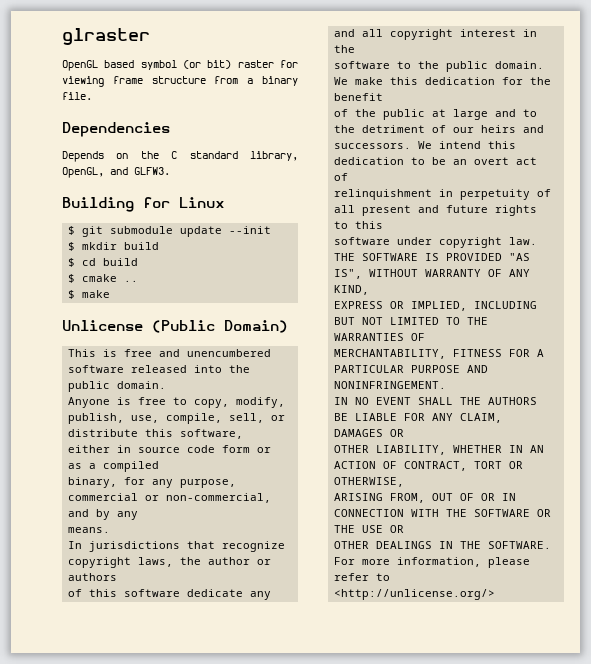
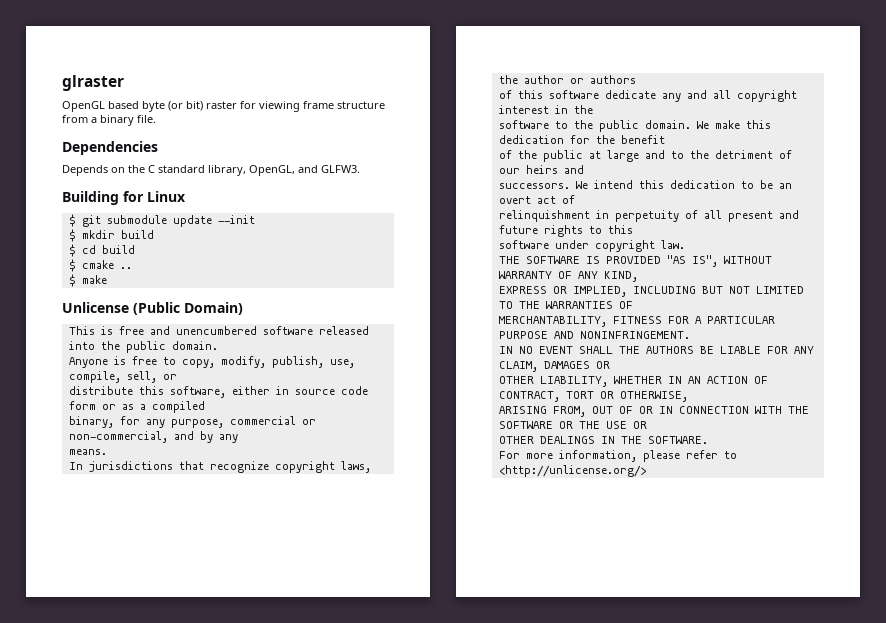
[140,60,177,70] symbol -> [142,101,165,112] byte

